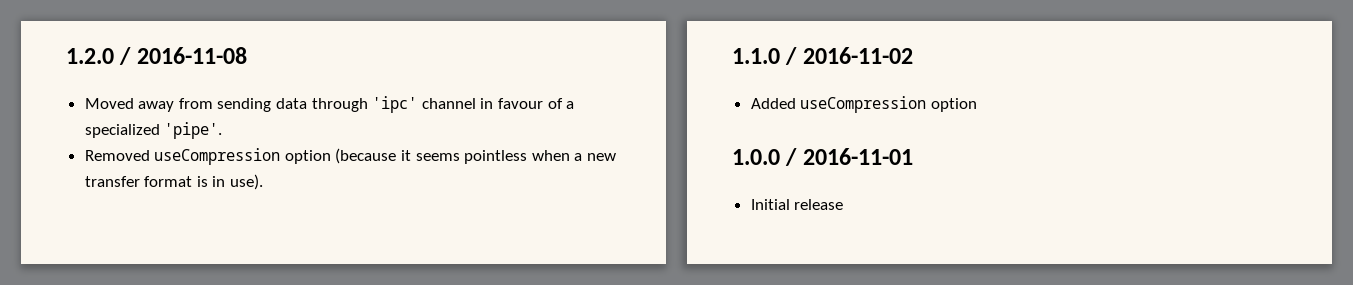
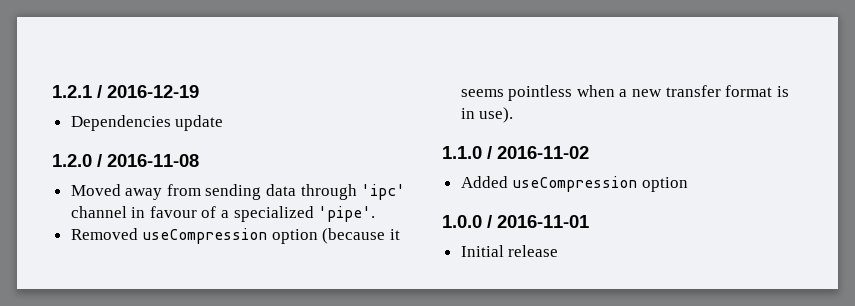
(66, 56) none -> [52,85,199,98] [70,115,224,131] 1.2.1 / 2016-12-19 // Dependencies update //

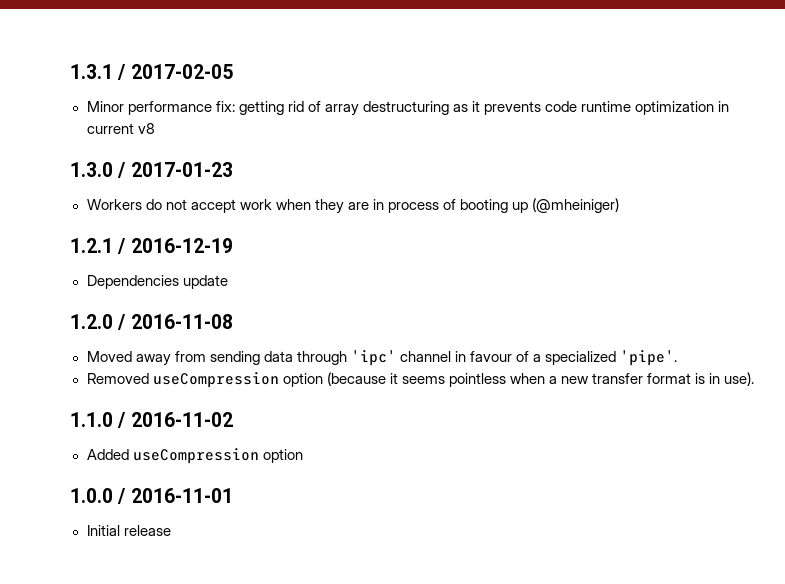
(52, 91) none -> [70,64,233,80] [86,101,730,116] [86,123,155,134] [70,162,233,178] [86,198,620,214] 1.3.1 / 2017-02-05 // Minor performance fix: getting rid of array destructuring as it prevents code runtime optimization in current v8 // 1.3.0 / 2017-01-23 // Workers do not accept work when they are in process of booting up (@mheiniger) //

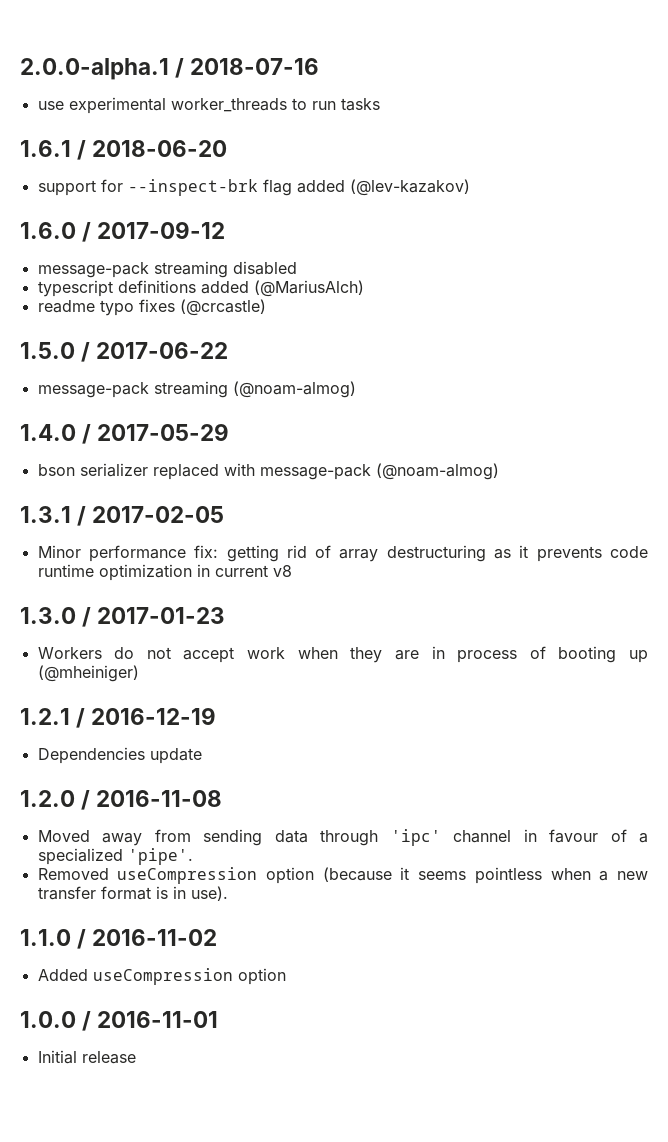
(70, 71) none -> [20,58,320,80] [37,97,380,114] [20,140,228,160] [37,179,470,196] [20,221,226,242] [37,261,297,278] [37,280,364,297] [37,299,266,316] [20,342,229,362] [37,381,356,398] [20,423,230,444] [37,463,499,480] 2.0.0-alpha.1 / 2018-07-16 // use experimental worker_threads to run tasks // 1.6.1 / 2018-06-20 // support for --inspect-brk flag added (@lev-kazakov) // 1.6.0 / 2017-09-12 // message-pack streaming disabled // typescript definitions added (@MariusAlch) // readme typo fixes (@crcastle) // 1.5.0 / 2017-06-22 // message-pack streaming (@noam-almog) // 1.4.0 / 2017-05-29 // bson serializer replaced with message-pack (@noam-almog) //

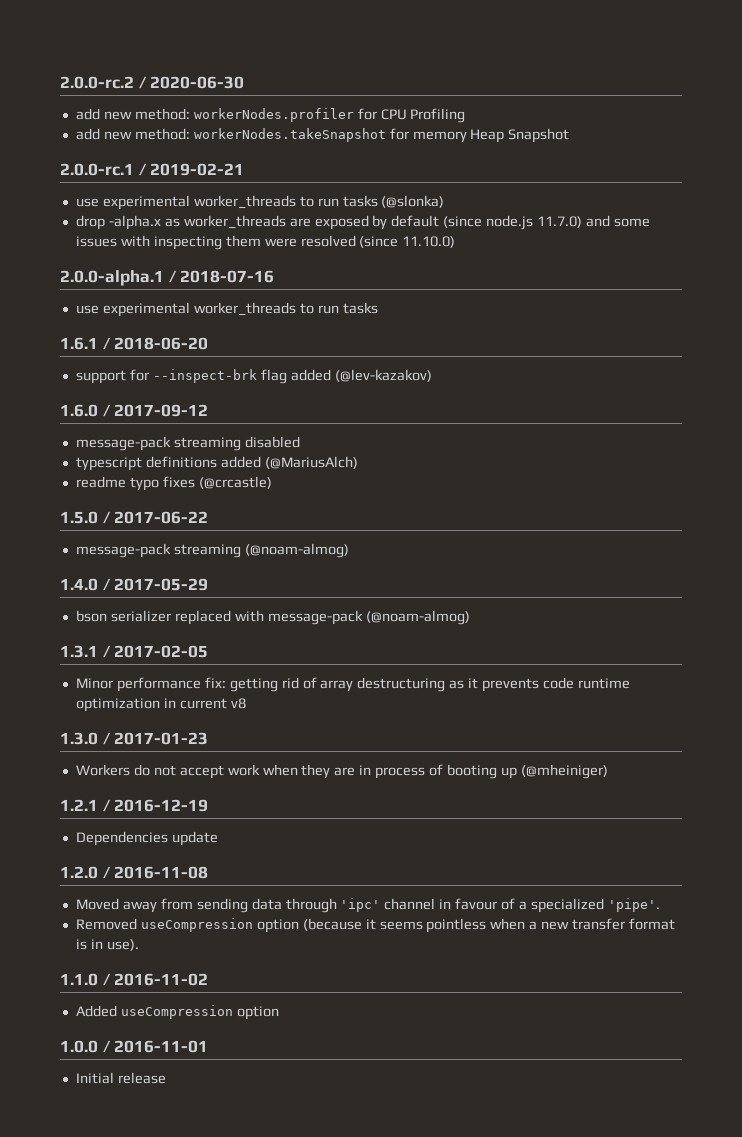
(20, 69) none -> [60,76,245,89] [75,108,466,123] [75,128,570,143] [60,163,245,176] [75,195,445,210] [75,215,650,230] [75,235,456,250] 2.0.0-rc.2 / 2020-06-30 // add new method: workerNodes.profiler for CPU Profiling // add new method: workerNodes.takeSnapshot for memory Heap Snapshot // 2.0.0-rc.1 / 2019-02-21 // use experimental worker_threads to run tasks (@slonka) // drop -alpha.x as worker_threads are exposed by default (since node.js 11.7.0) and some issues with inspecting them were resolved (since 11.10.0) //

